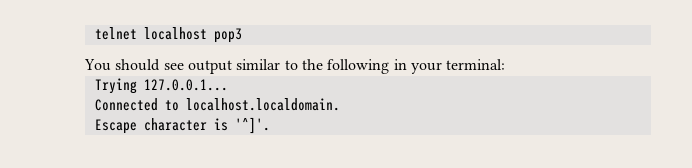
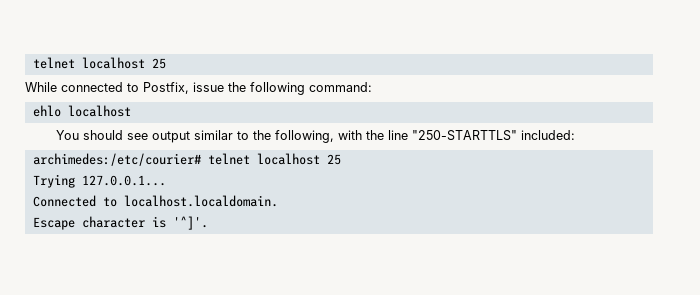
[94,27,242,43] telnet localhost pop3 -> [32,57,166,69] [25,82,372,95] [32,105,131,117] telnet localhost 25 // While connected to Postfix, issue the following command: // ehlo localhost
[327,59,506,74] following in your terminal: -> [274,130,575,143] [32,153,341,166] following, with the line "250-STARTTLS" included: // archimedes:/etc/courier# telnet localhost 25

